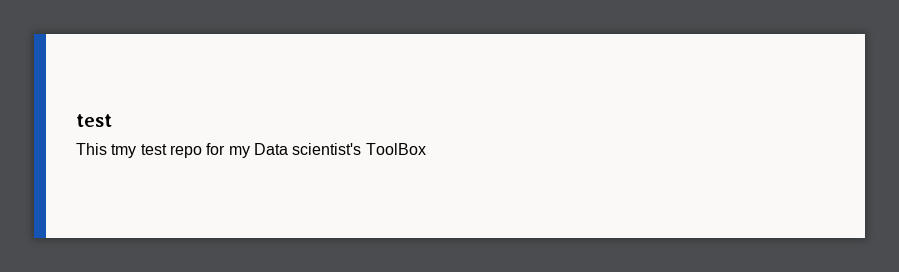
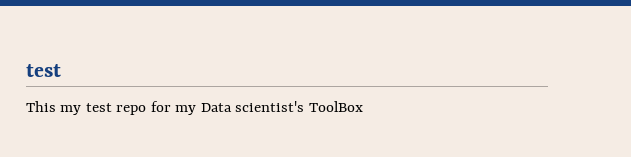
[111,144,137,158] tmy -> [60,105,82,115] my

